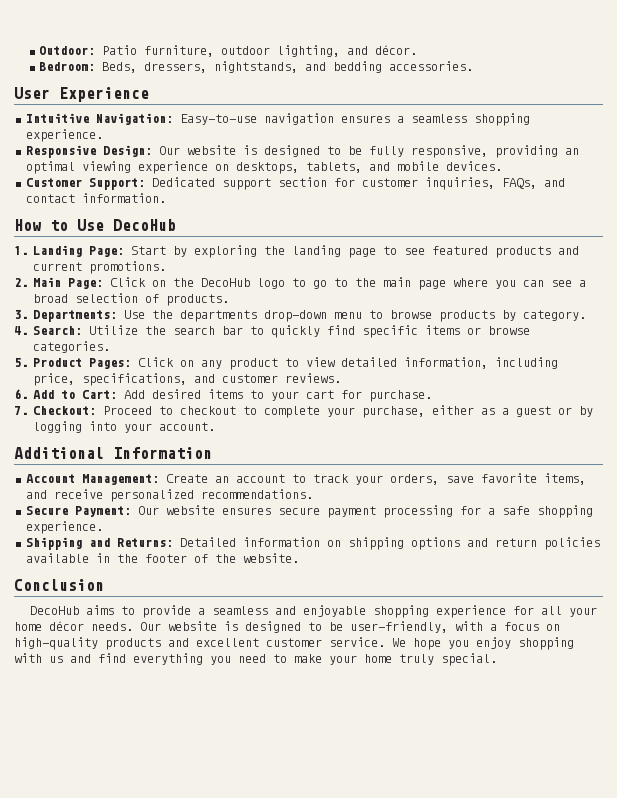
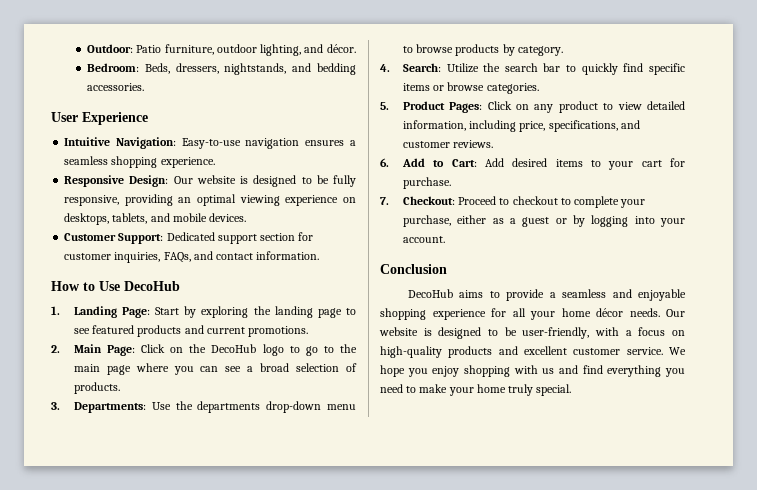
[14,447,212,459] [25,473,586,485] [25,489,313,502] [25,505,593,518] [25,521,103,534] [25,537,600,550] [25,553,299,563] // Additional Information // Account Management: Create an account to track your orders, save favorite items, and receive personalized recommendations. // Secure Payment: Our website ensures secure payment processing for a safe shopping experience. // Shipping and Returns: Detailed information on shipping options and return policies available in the footer of the website. -> (445, 239) none

